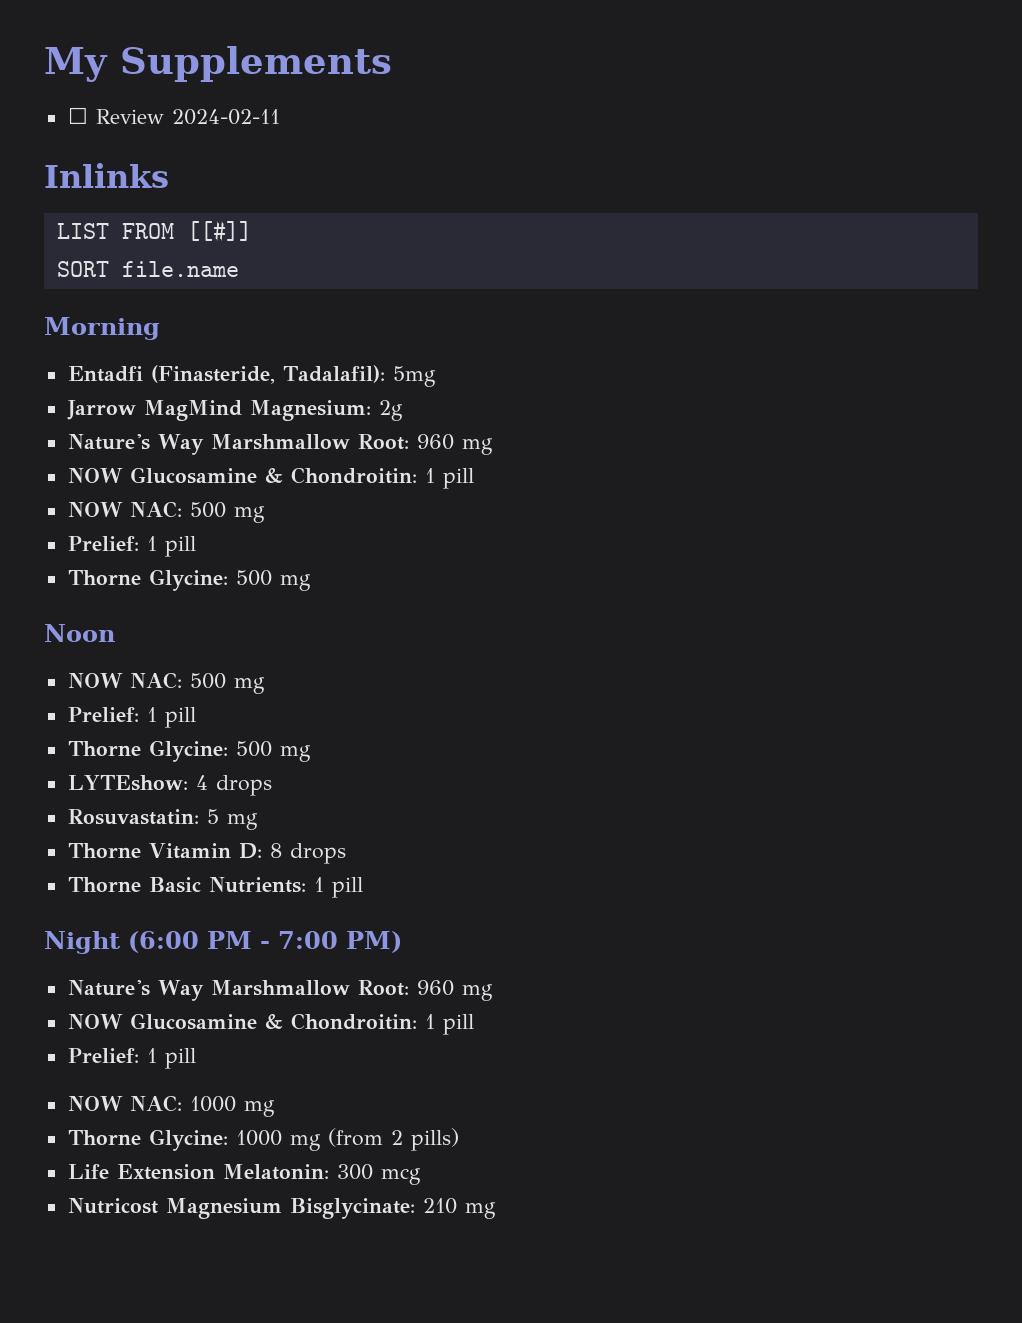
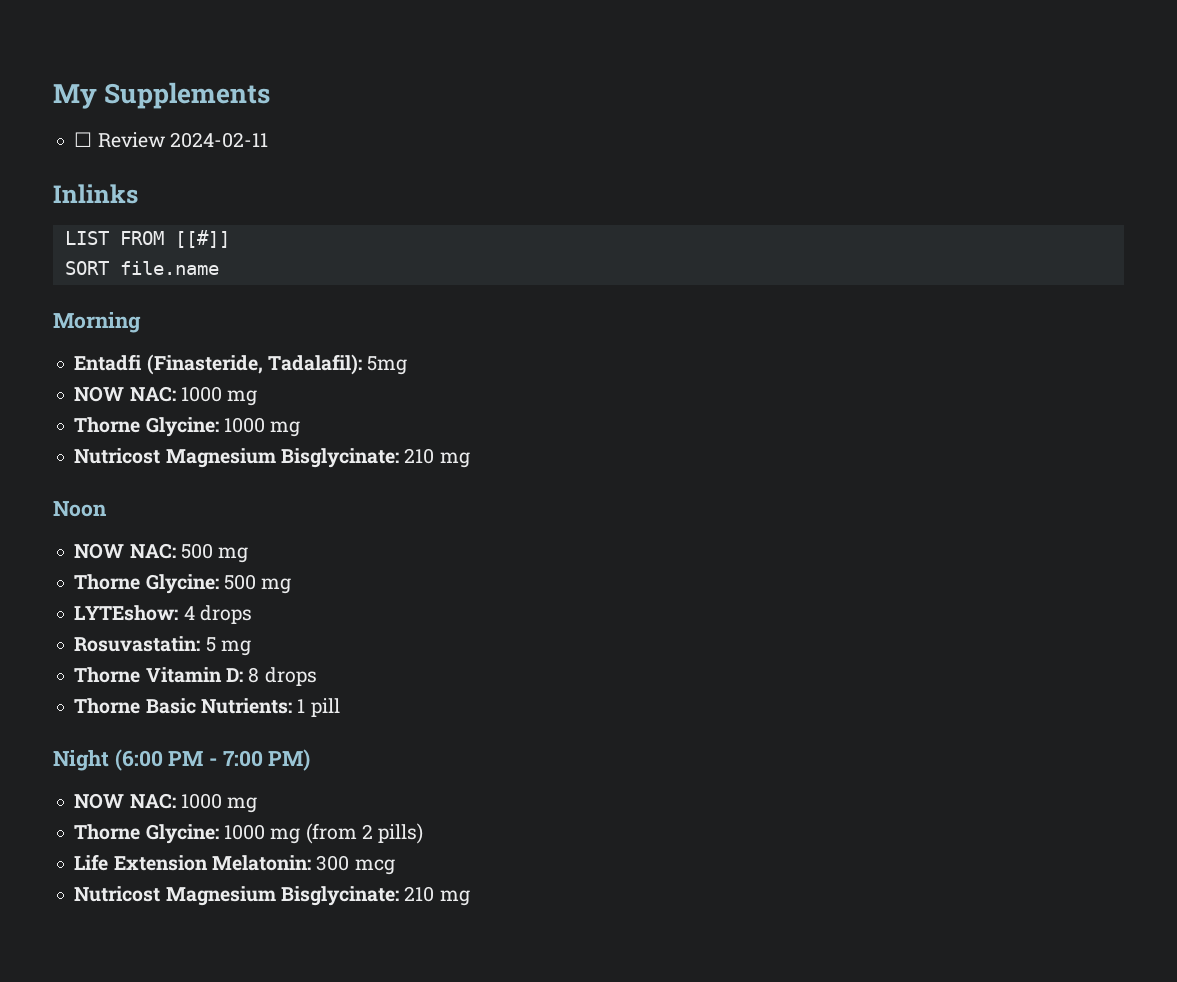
[66,400,403,421] [67,433,493,455] [67,467,474,489] [67,501,265,523] [67,536,196,557] [67,569,272,591] // Jarrow MagMind Magnesium: 2g // Nature's Way Marshmallow Root: 960 mg // NOW Glucosamine & Chondroitin: 1 pill // NOW NAC: 500 mg // Prelief: 1 pill // Thorne Glycine: 500 -> [74,386,258,406] [74,417,301,437] [74,448,435,468] // NOW NAC: 1000 mg // Thorne Glycine: 1000 mg // Nutricost Magnesium Bisglycinate: 210
[67,707,196,728] // Prelief: 1 pill -> (249, 555) none
[67,979,493,1001] [67,1013,474,1035] [67,1048,196,1069] // Nature's Way Marshmallow Root: 960 mg // NOW Glucosamine & Chondroitin: 1 pill // Prelief: 1 pill -> (311, 760) none

